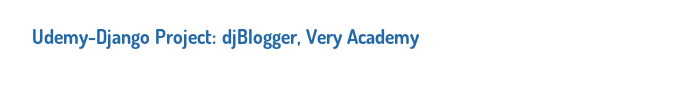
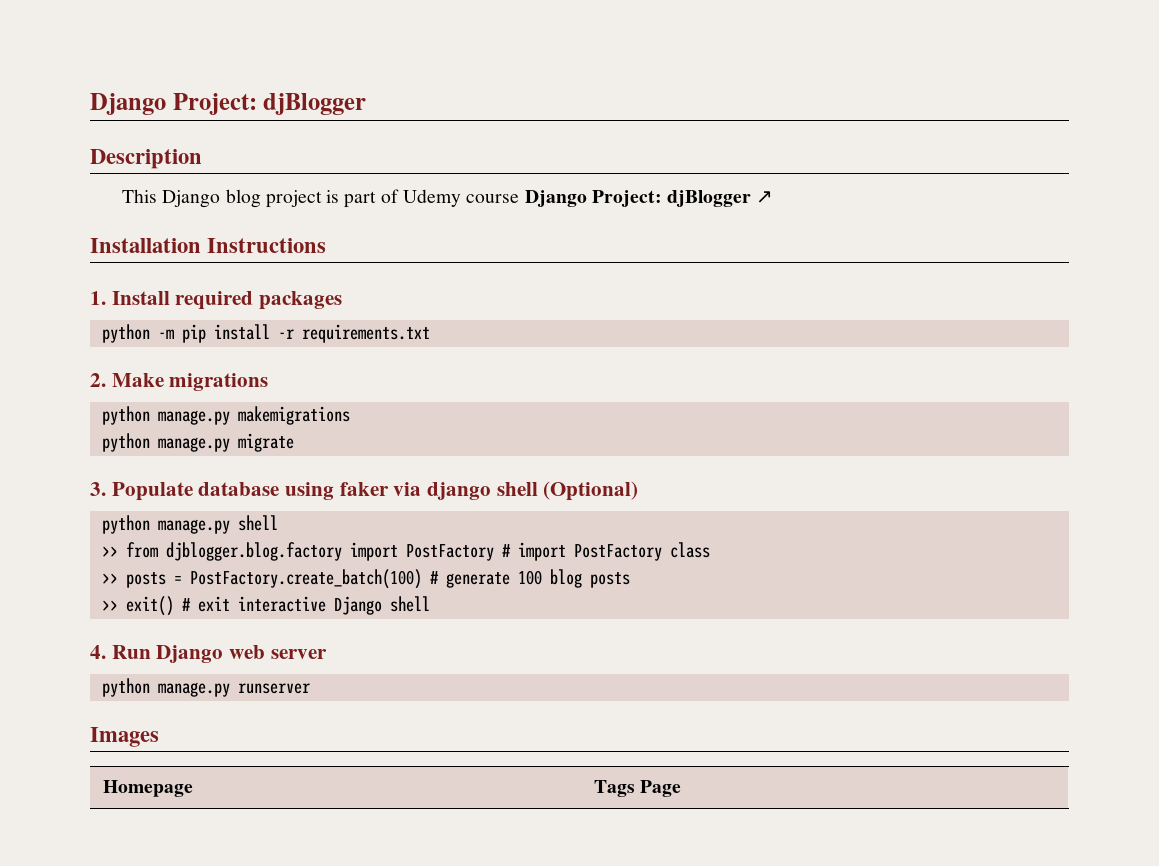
[32,29,421,49] Udemy-Django Project: djBlogger, Very Academy -> [90,93,367,115] [90,149,202,169] [122,189,774,208] [90,238,327,253] [90,291,343,310] [101,324,430,343] [90,373,269,391] [101,406,350,425] [101,433,294,452] [90,481,639,501] [101,515,278,534] [101,542,710,561] [101,569,630,589] [101,596,430,616] [90,645,327,663] [101,678,310,697] [90,727,159,747] [102,780,193,797] [593,780,682,797] Django Project: djBlogger // Description // This Django blog project is part of Udemy course Django Project: djBlogger ↗ // Installation Instructions // 1. Install required packages // python -m pip install -r requirements.txt // 2. Make migrations // python manage.py makemigrations // python manage.py migrate // 3. Populate database using faker via django shell (Optional) // python manage.py shell // >> from djblogger.blog.factory import PostFactory # import PostFactory class // >> posts = PostFactory.create_batch(100) # generate 100 blog posts // >> exit() # exit interactive Django shell // 4. Run Django web server // python manage.py runserver // Images // Homepage | Tags Page

